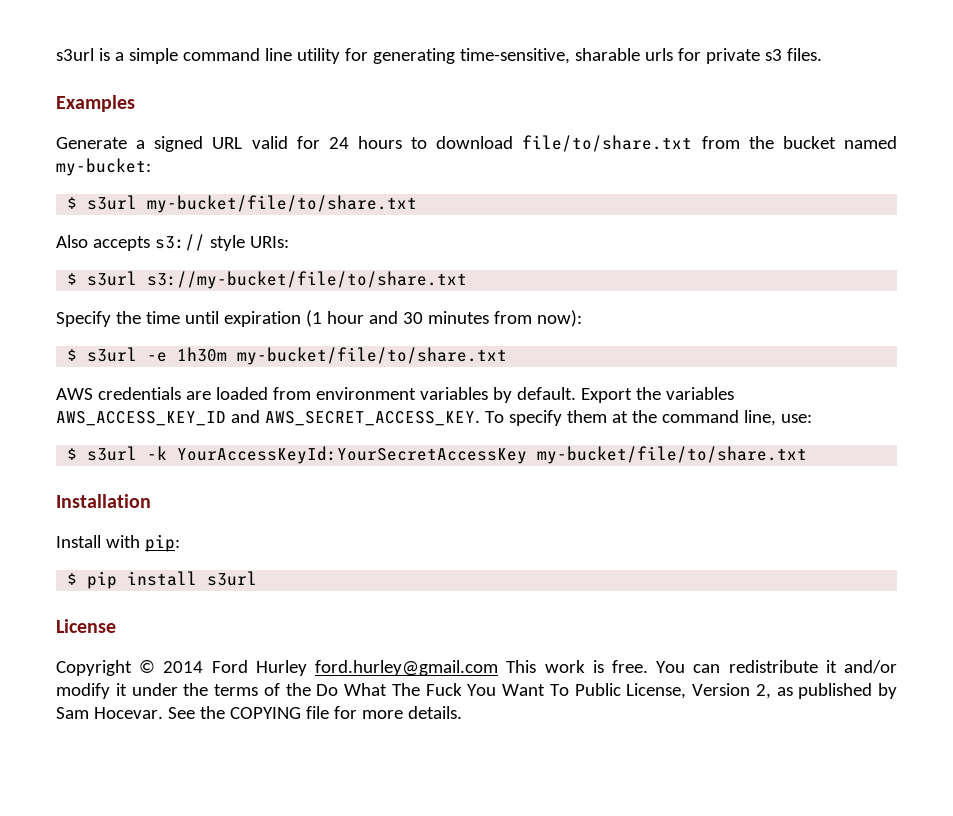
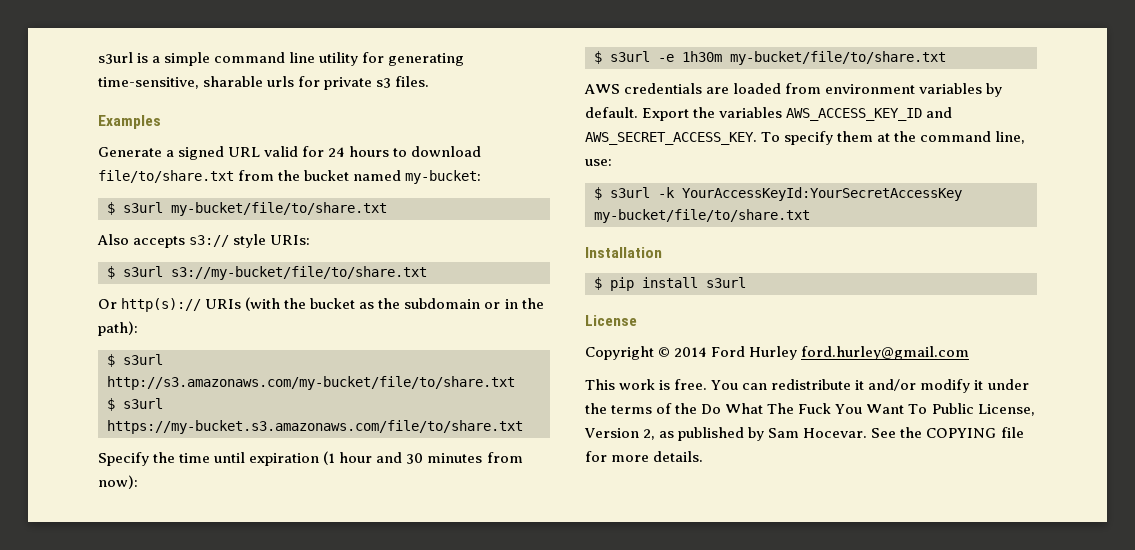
(468, 280) none -> [98,297,544,312] [98,321,138,336] [107,354,163,367] [107,376,515,390] [107,398,163,411] [107,420,523,434] // Or http(s):// URIs (with the bucket as the subdomain or in the path): // $ s3url http://s3.amazonaws.com/my-bucket/file/to/share.txt // $ s3url https://my-bucket.s3.amazonaws.com/file/to/share.txt
[56,534,180,552] // Install with pip: -> (662, 252) none
(499, 668) none -> (970, 353) //

